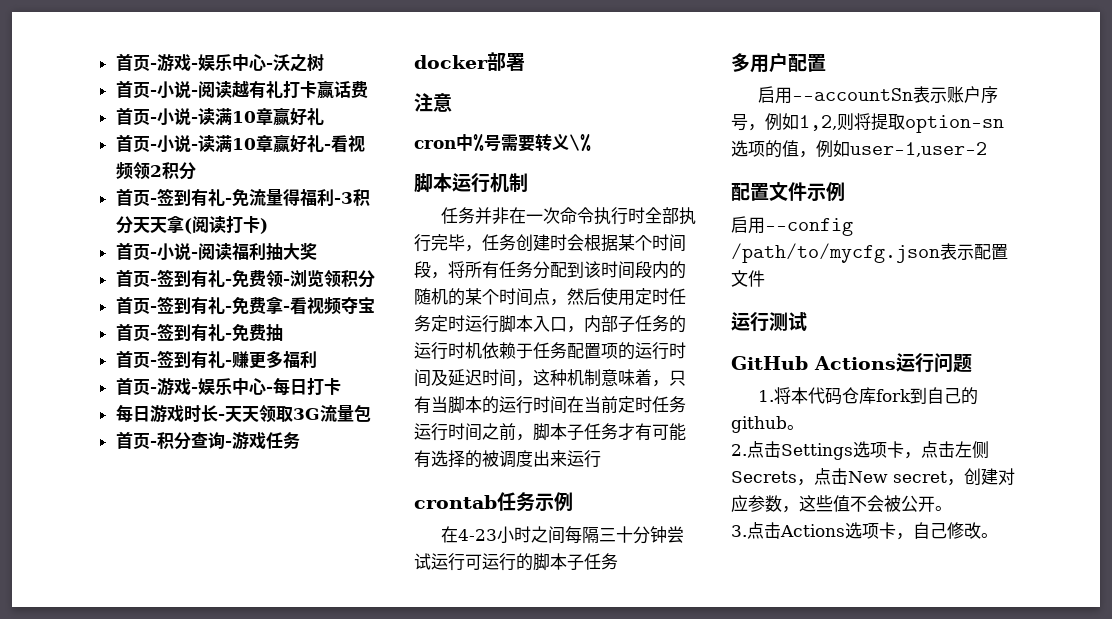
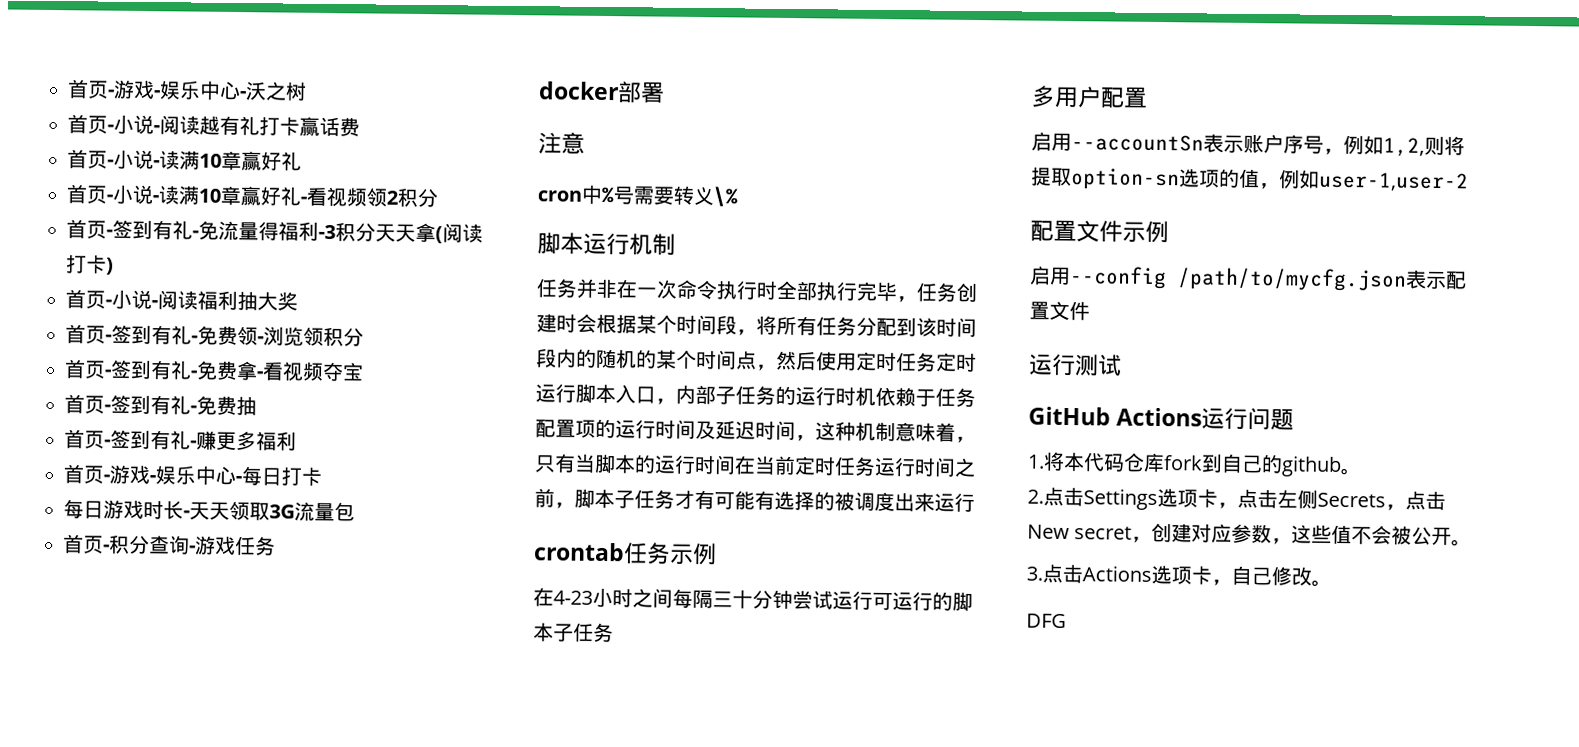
(998, 535) none -> [1026,613,1067,629] // DFG

